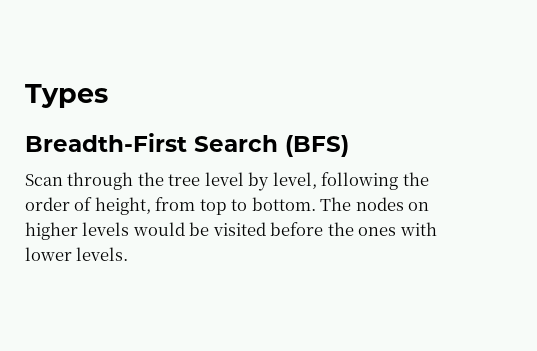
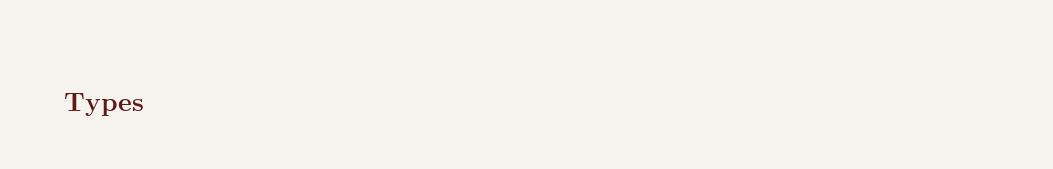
[25,133,349,157] [25,172,429,191] [25,197,430,215] [25,222,437,240] [25,247,129,261] // Breadth-First Search (BFS) // Scan through the tree level by level, following the order of height, from top to bottom. The nodes on higher levels would be visited before the ones with lower levels. -> (144, 104) none

